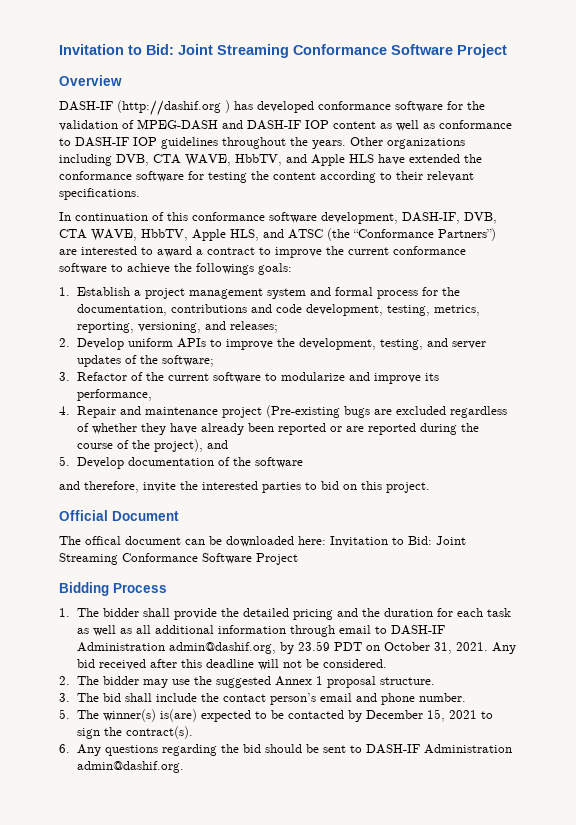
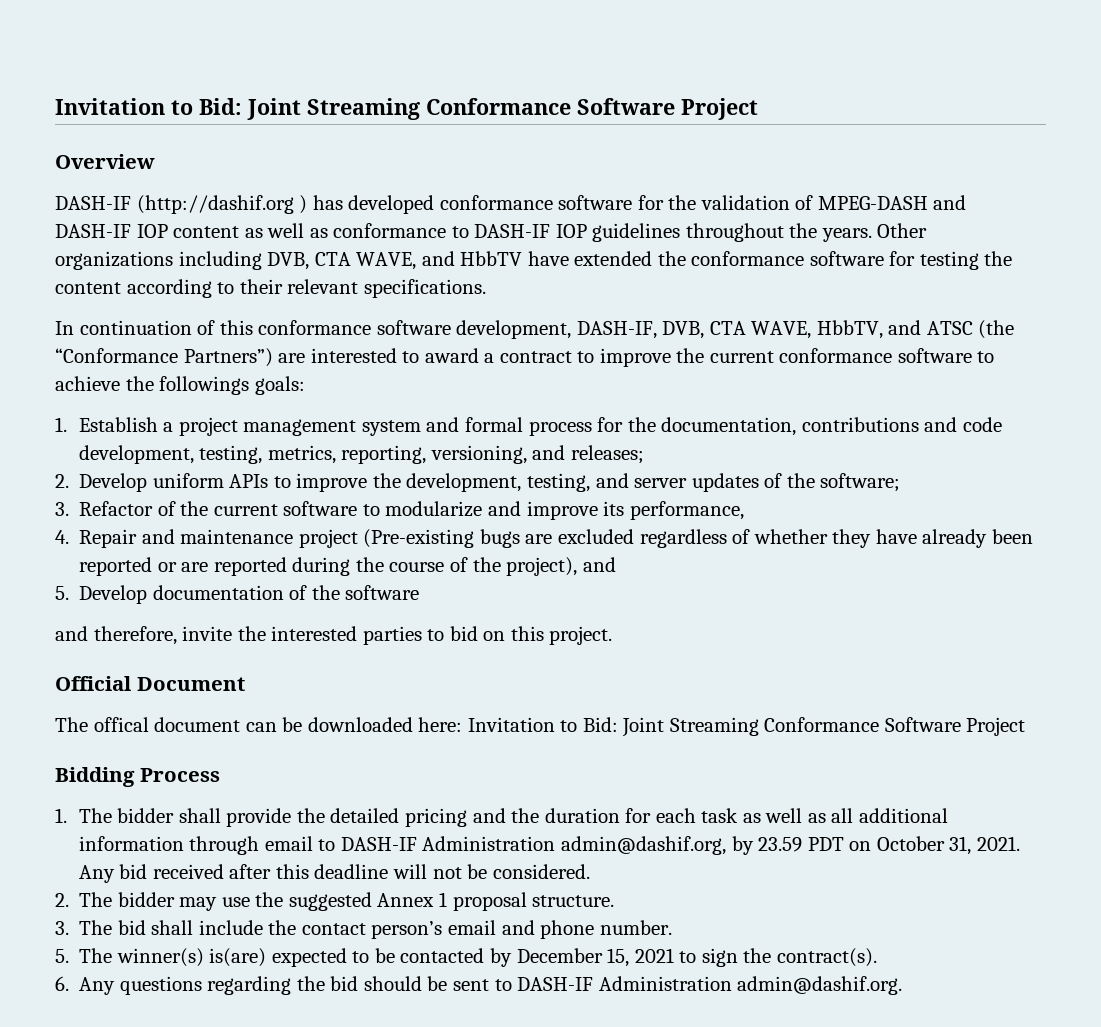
[235,154,374,166] HbbTV, and Apple HLS -> [421,251,523,266] and HbbTV
[192,229,259,241] Apple HLS, -> (883, 329) none

